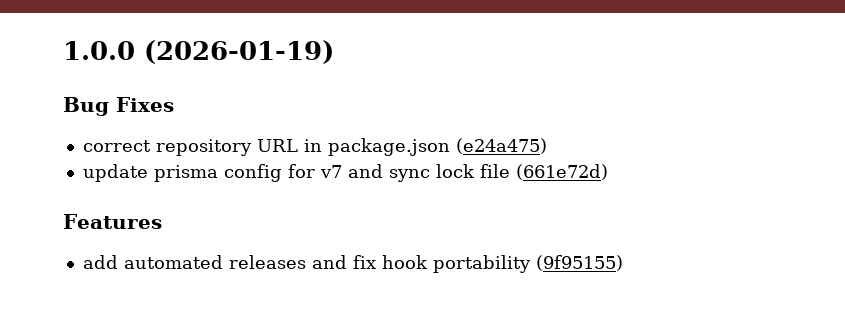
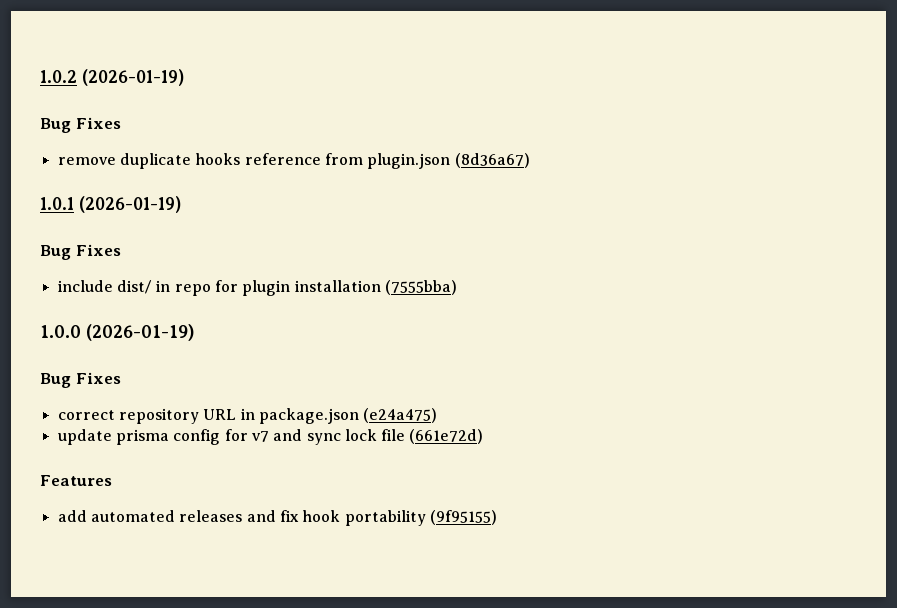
(63, 50) none -> [40,69,184,86] [40,117,121,133] [57,153,530,169] [40,196,181,213] [40,244,121,260] [57,280,457,296] 1.0.2 (2026-01-19) // Bug Fixes // remove duplicate hooks reference from plugin.json (8d36a67) // 1.0.1 (2026-01-19) // Bug Fixes // include dist/ in repo for plugin installation (7555bba) //

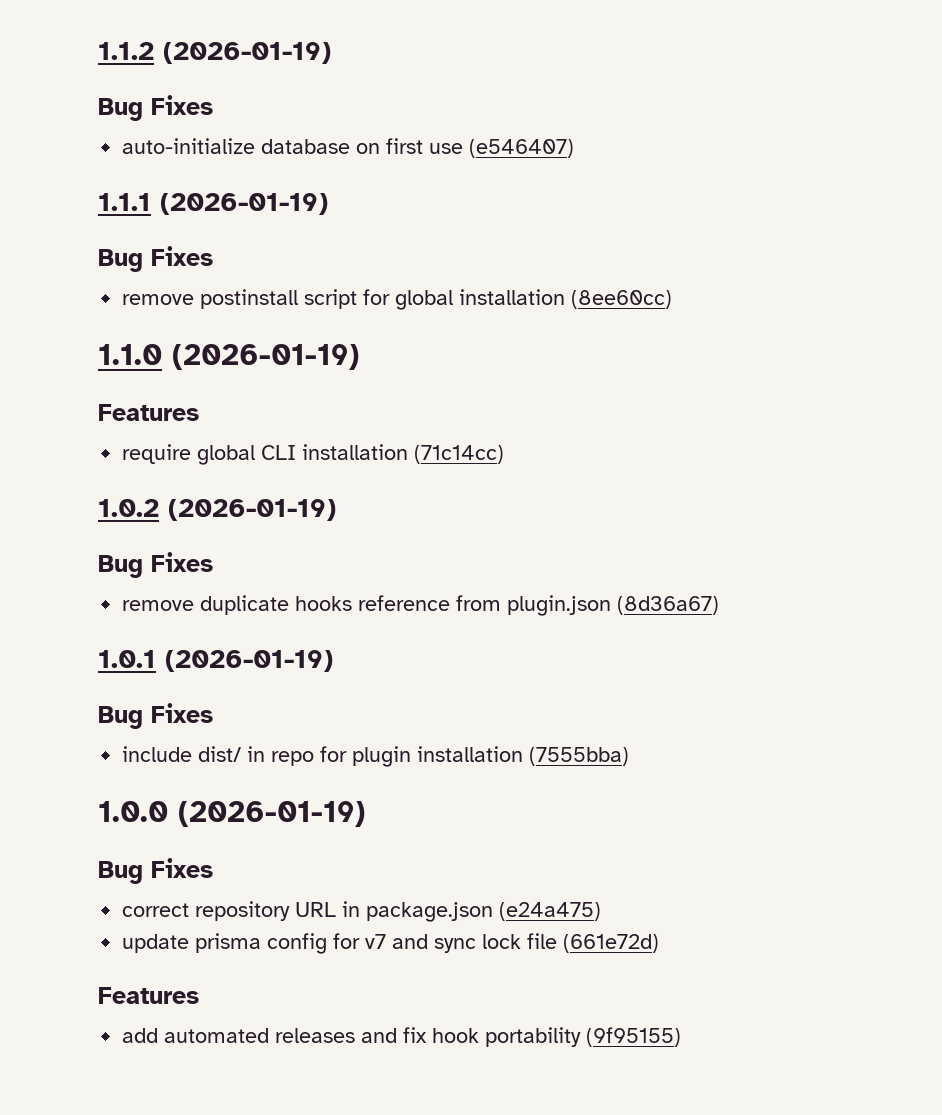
(40, 76) none -> [98,42,331,64] [98,95,213,121] [122,138,575,158] [98,193,328,215] [98,246,213,272] [122,289,673,310] [98,344,359,370] [98,404,199,421] [122,444,505,465] 1.1.2 (2026-01-19) // Bug Fixes // auto-initialize database on first use (e546407) // 1.1.1 (2026-01-19) // Bug Fixes // remove postinstall script for global installation (8ee60cc) // 1.1.0 (2026-01-19) // Features // require global CLI installation (71c14cc) //

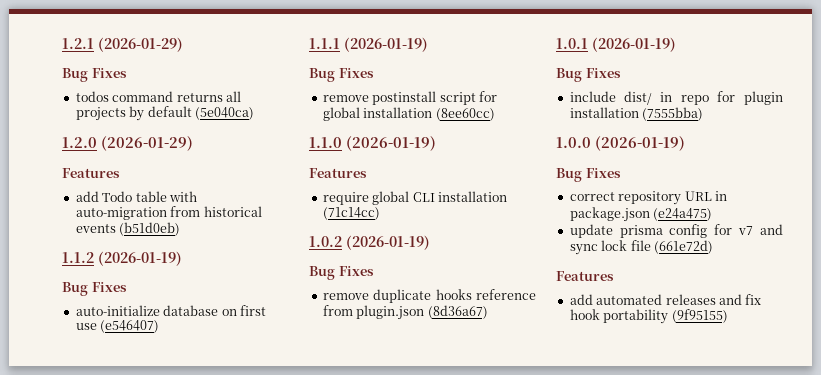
(98, 51) none -> [62,37,183,52] [62,68,127,82] [75,91,241,102] [75,106,254,121] [62,136,193,151] [62,168,120,178] [75,191,197,202] [75,206,262,220] [75,222,181,236] 1.2.1 (2026-01-29) // Bug Fixes // todos command returns all projects by default (5e040ca) // 1.2.0 (2026-01-29) // Features // add Todo table with auto-migration from historical events (b51d0eb) //

